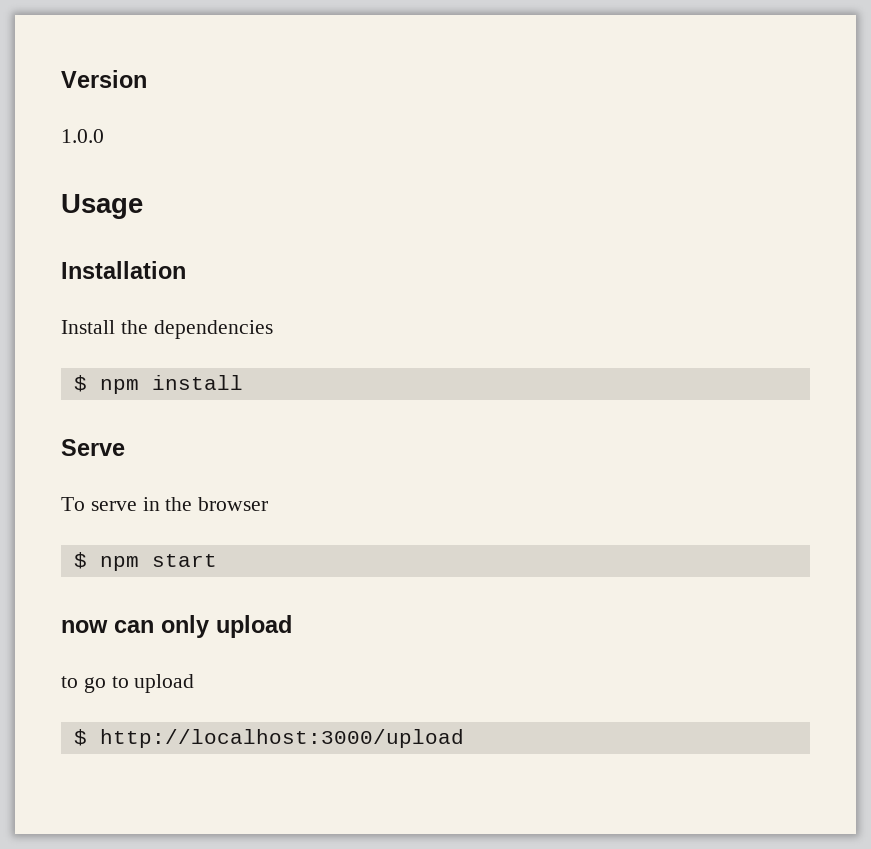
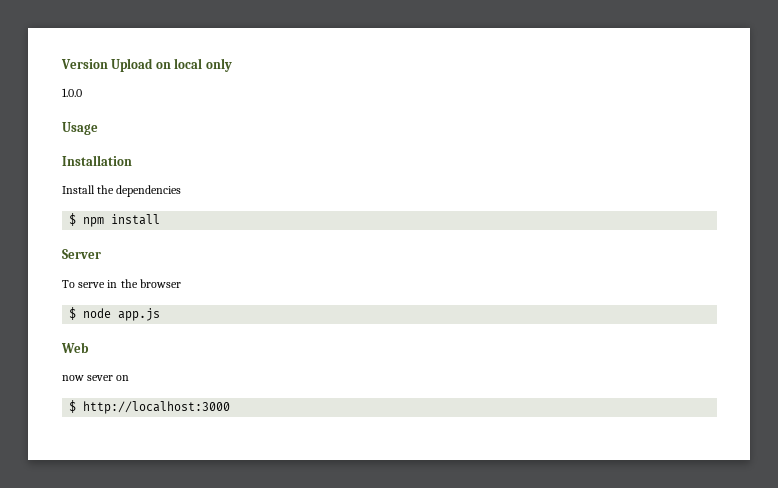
(147, 79) none -> [111,58,232,72] Upload on local only
[61,439,125,456] Serve -> [62,249,101,259] Server
[99,554,217,571] [61,615,292,638] [61,674,195,693] [73,729,464,748] npm start // now can only upload // to go to upload // $ http://localhost:3000/upload -> [83,308,161,321] [61,342,89,353] [62,375,130,381] [69,400,231,414] node app.js // Web // now sever on // $ http://localhost:3000

